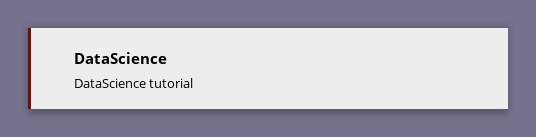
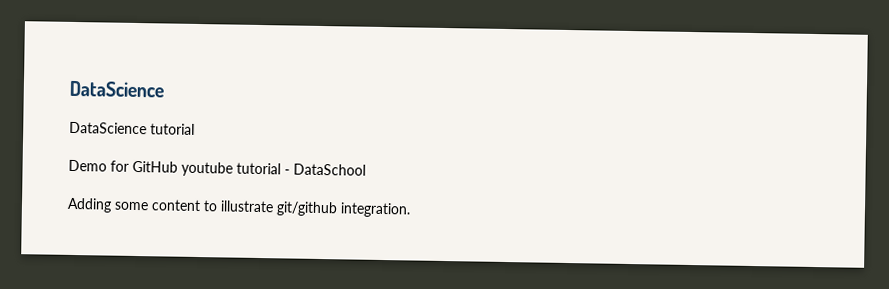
(194, 83) none -> [68,159,366,177] [67,197,411,218] // Demo for GitHub youtube tutorial - DataSchool // Adding some content to illustrate git/github integration.

